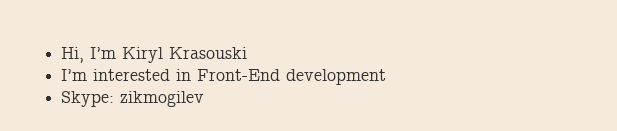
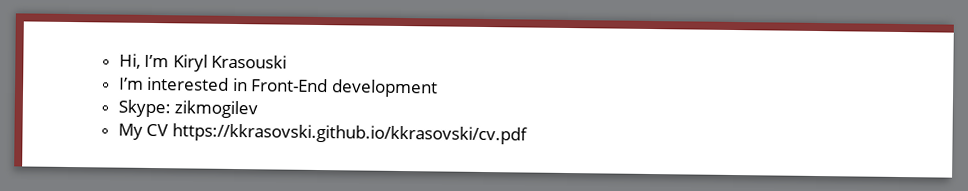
(205, 99) none -> [117,123,528,145] // My CV https://kkrasovski.github.io/kkrasovski/cv.pdf

